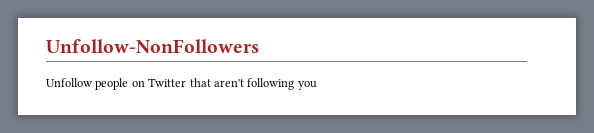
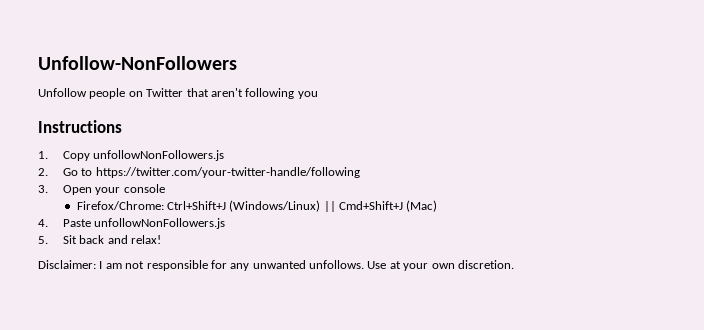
(317, 85) none -> [38,120,122,133] [38,150,225,161] [38,167,360,178] [38,184,165,195] [76,200,438,212] [38,218,226,229] [38,235,161,244] [38,260,514,271] // Instructions // 1. Copy unfollowNonFollowers.js // 2. Go to https://twitter.com/your-twitter-handle/following // 3. Open your console // Firefox/Chrome: Ctrl+Shift+J (Windows/Linux) || Cmd+Shift+J (Mac) // 4. Paste unfollowNonFollowers.js // 5. Sit back and relax! // Disclaimer: I am not responsible for any unwanted unfollows. Use at your own discretion.

